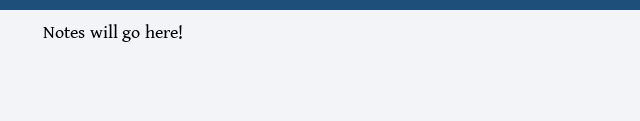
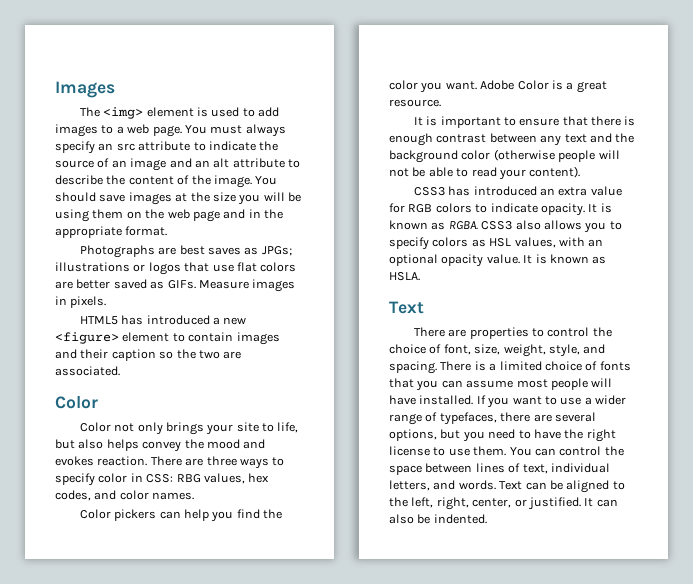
[43,24,184,42] Notes will go here! -> [55,81,115,98] [79,107,280,119] [55,124,286,137] [55,141,279,154] [55,158,300,171] [55,175,278,188] [55,192,301,205] [55,209,283,222] [55,226,168,238] [79,245,292,258] [55,262,297,275] [55,279,296,292] [55,296,107,308] [79,315,247,325] [55,332,280,345] [55,349,242,361] [55,366,120,376] [55,396,98,409] [79,422,299,435] [55,439,266,452] [55,456,285,469] [55,473,270,486] [55,490,195,501] [79,509,283,522] [389,80,607,93] [389,99,441,107] [413,116,636,128] [389,133,635,146] [389,149,620,163] [389,166,581,180] [413,186,622,196] [389,203,612,216] [389,220,622,233] [389,237,604,250] [389,254,607,267] [389,272,420,281] [389,301,424,314] [413,327,612,339] [389,344,606,357] [389,361,631,374] [389,378,613,391] [389,395,626,408] [389,412,596,425] [389,429,616,442] [389,446,624,456] [389,463,610,475] [389,480,625,493] [389,497,618,510] [389,514,487,524] Images // The <img> element is used to add images to a web page. You must always specify an src attribute to indicate the source of an image and an alt attribute to describe the content of the image. You should save images at the size you will be using them on the web page and in the appropriate format. // Photographs are best saves as JPGs; illustrations or logos that use flat colors are better saved as GIFs. Measure images in pixels. // HTML5 has introduced a new <figure> element to contain images and their caption so the two are associated. // Color // Color not only brings your site to life, but also helps convey the mood and evokes reaction. There are three ways to specify color in CSS: RBG values, hex codes, and color names. // Color pickers can help you find the color you want. Adobe Color is a great resource. // It is important to ensure that there is enough contrast between any text and the background color (otherwise people will not be able to read your content). // CSS3 has introduced an extra value for RGB colors to indicate opacity. It is known as RGBA. CSS3 also allows you to specify colors as HSL values, with an optional opacity value. It is known as HSLA. // Text // There are properties to control the choice of font, size, weight, style, and spacing. There is a limited choice of fonts that you can assume most people will have installed. If you want to use a wider range of typefaces, there are several options, but you need to have the right license to use them. You can control the space between lines of text, individual letters, and words. Text can be aligned to the left, right, center, or justified. It can also be indented.

